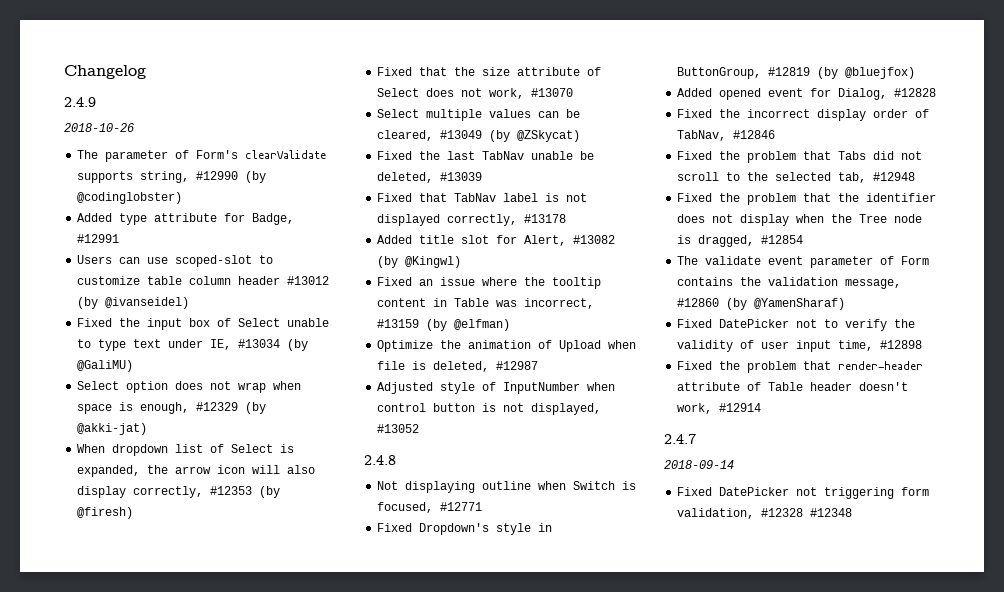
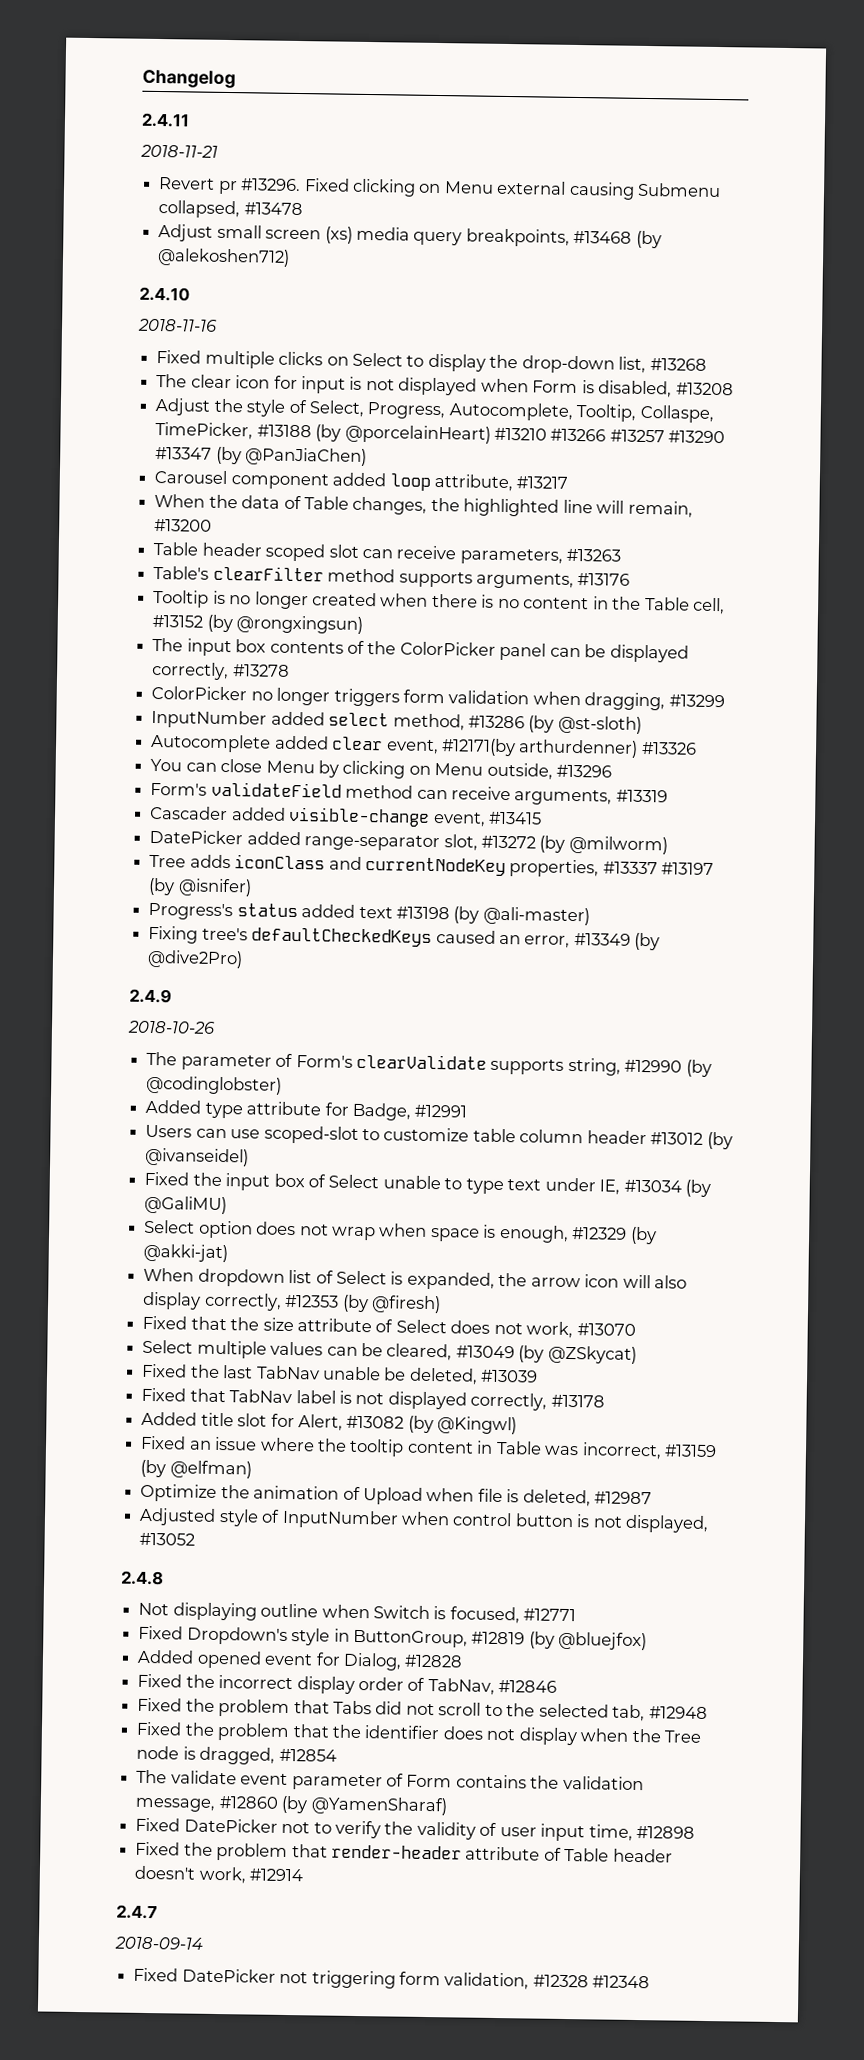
(146, 72) none -> [141,112,190,128] [140,144,218,158] [159,177,722,200] [158,200,303,219] [158,224,662,249] [157,248,291,267] [139,286,190,302] [137,318,218,332] [156,349,707,374] [156,373,734,398] [155,397,714,423] [155,421,726,444] [155,446,368,467] [154,469,569,492] [154,493,693,518] [154,518,213,532] [153,541,622,565] [153,565,631,589] [153,589,726,615] [152,614,364,634] [152,637,689,663] [151,661,290,681] [151,685,725,711] [151,709,642,734] [150,733,697,758] [150,758,613,780] [150,781,668,806] [149,805,542,827] [149,829,668,855] [149,854,715,878] [148,877,252,897] [148,902,590,926] [148,925,661,951] [147,949,244,969] // 2.4.11 // 2018-11-21 // Revert pr #13296. Fixed clicking on Menu external causing Submenu collapsed, #13478 // Adjust small screen (xs) media query breakpoints, #13468 (by @alekoshen712) // 2.4.10 // 2018-11-16 // Fixed multiple clicks on Select to display the drop-down list, #13268 // The clear icon for input is not displayed when Form is disabled, #13208 // Adjust the style of Select, Progress, Autocomplete, Tooltip, Collaspe, TimePicker, #13188 (by @porcelainHeart) #13210 #13266 #13257 #13290 #13347 (by @PanJiaChen) // Carousel component added loop attribute, #13217 // When the data of Table changes, the highlighted line will remain, #13200 // Table header scoped slot can receive parameters, #13263 // Table's clearFilter method supports arguments, #13176 // Tooltip is no longer created when there is no content in the Table cell, #13152 (by @rongxingsun) // The input box contents of the ColorPicker panel can be displayed correctly, #13278 // ColorPicker no longer triggers form validation when dragging, #13299 // InputNumber added select method, #13286 (by @st-sloth) // Autocomplete added clear event, #12171(by arthurdenner) #13326 // You can close Menu by clicking on Menu outside, #13296 // Form's validateField method can receive arguments, #13319 // Cascader added visible-change event, #13415 // DatePicker added range-separator slot, #13272 (by @milworm) // Tree adds iconClass and currentNodeKey properties, #13337 #13197 (by @isnifer) // Progress's status added text #13198 (by @ali-master) // Fixing tree's defaultCheckedKeys caused an error, #13349 (by @dive2Pro)

